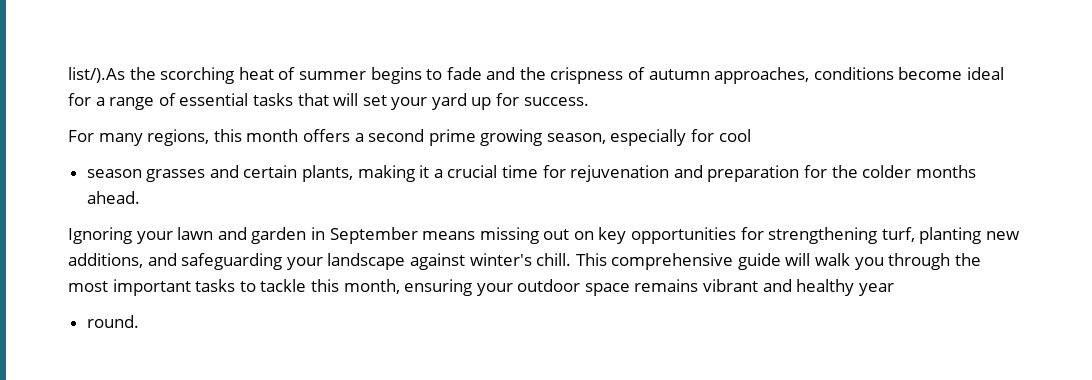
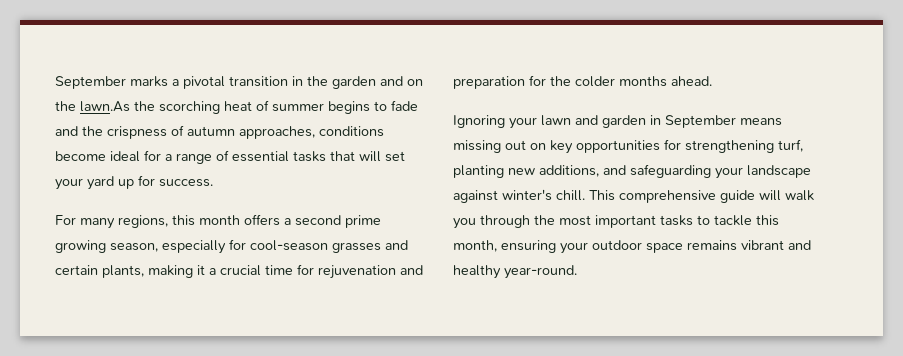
[68,67,125,83] list/).As -> [55,76,423,89] [55,101,130,112] September marks a pivotal transition in the garden and on the lawn.As
[718,129,751,142] [86,169,142,178] cool // season -> [250,240,328,251] cool-season
[858,283,894,296] [86,315,139,328] year // round. -> [504,265,577,279] year-round.

